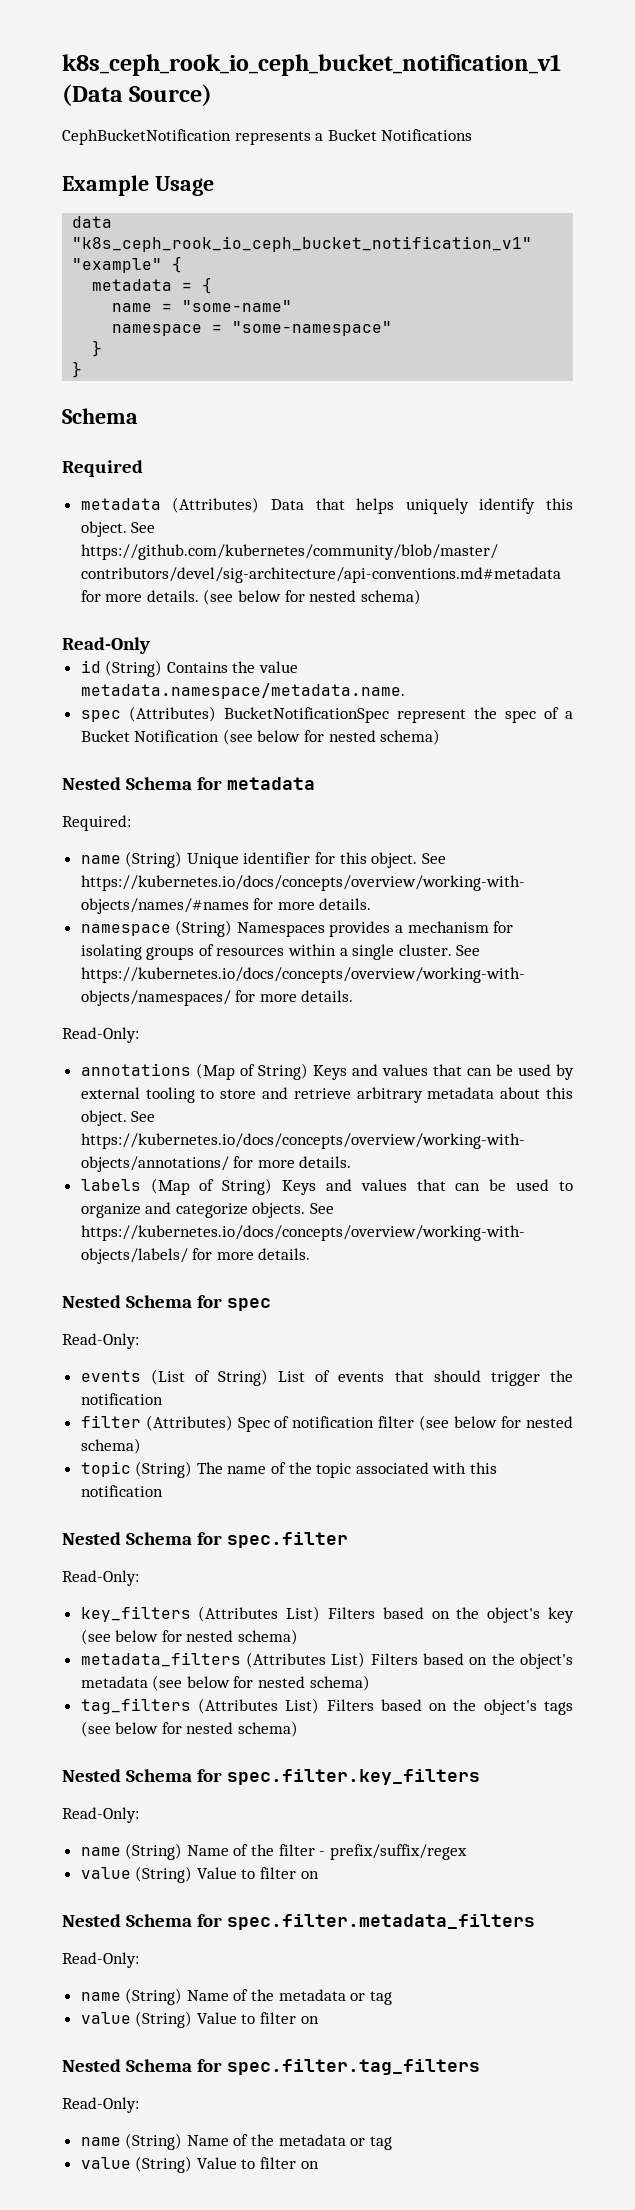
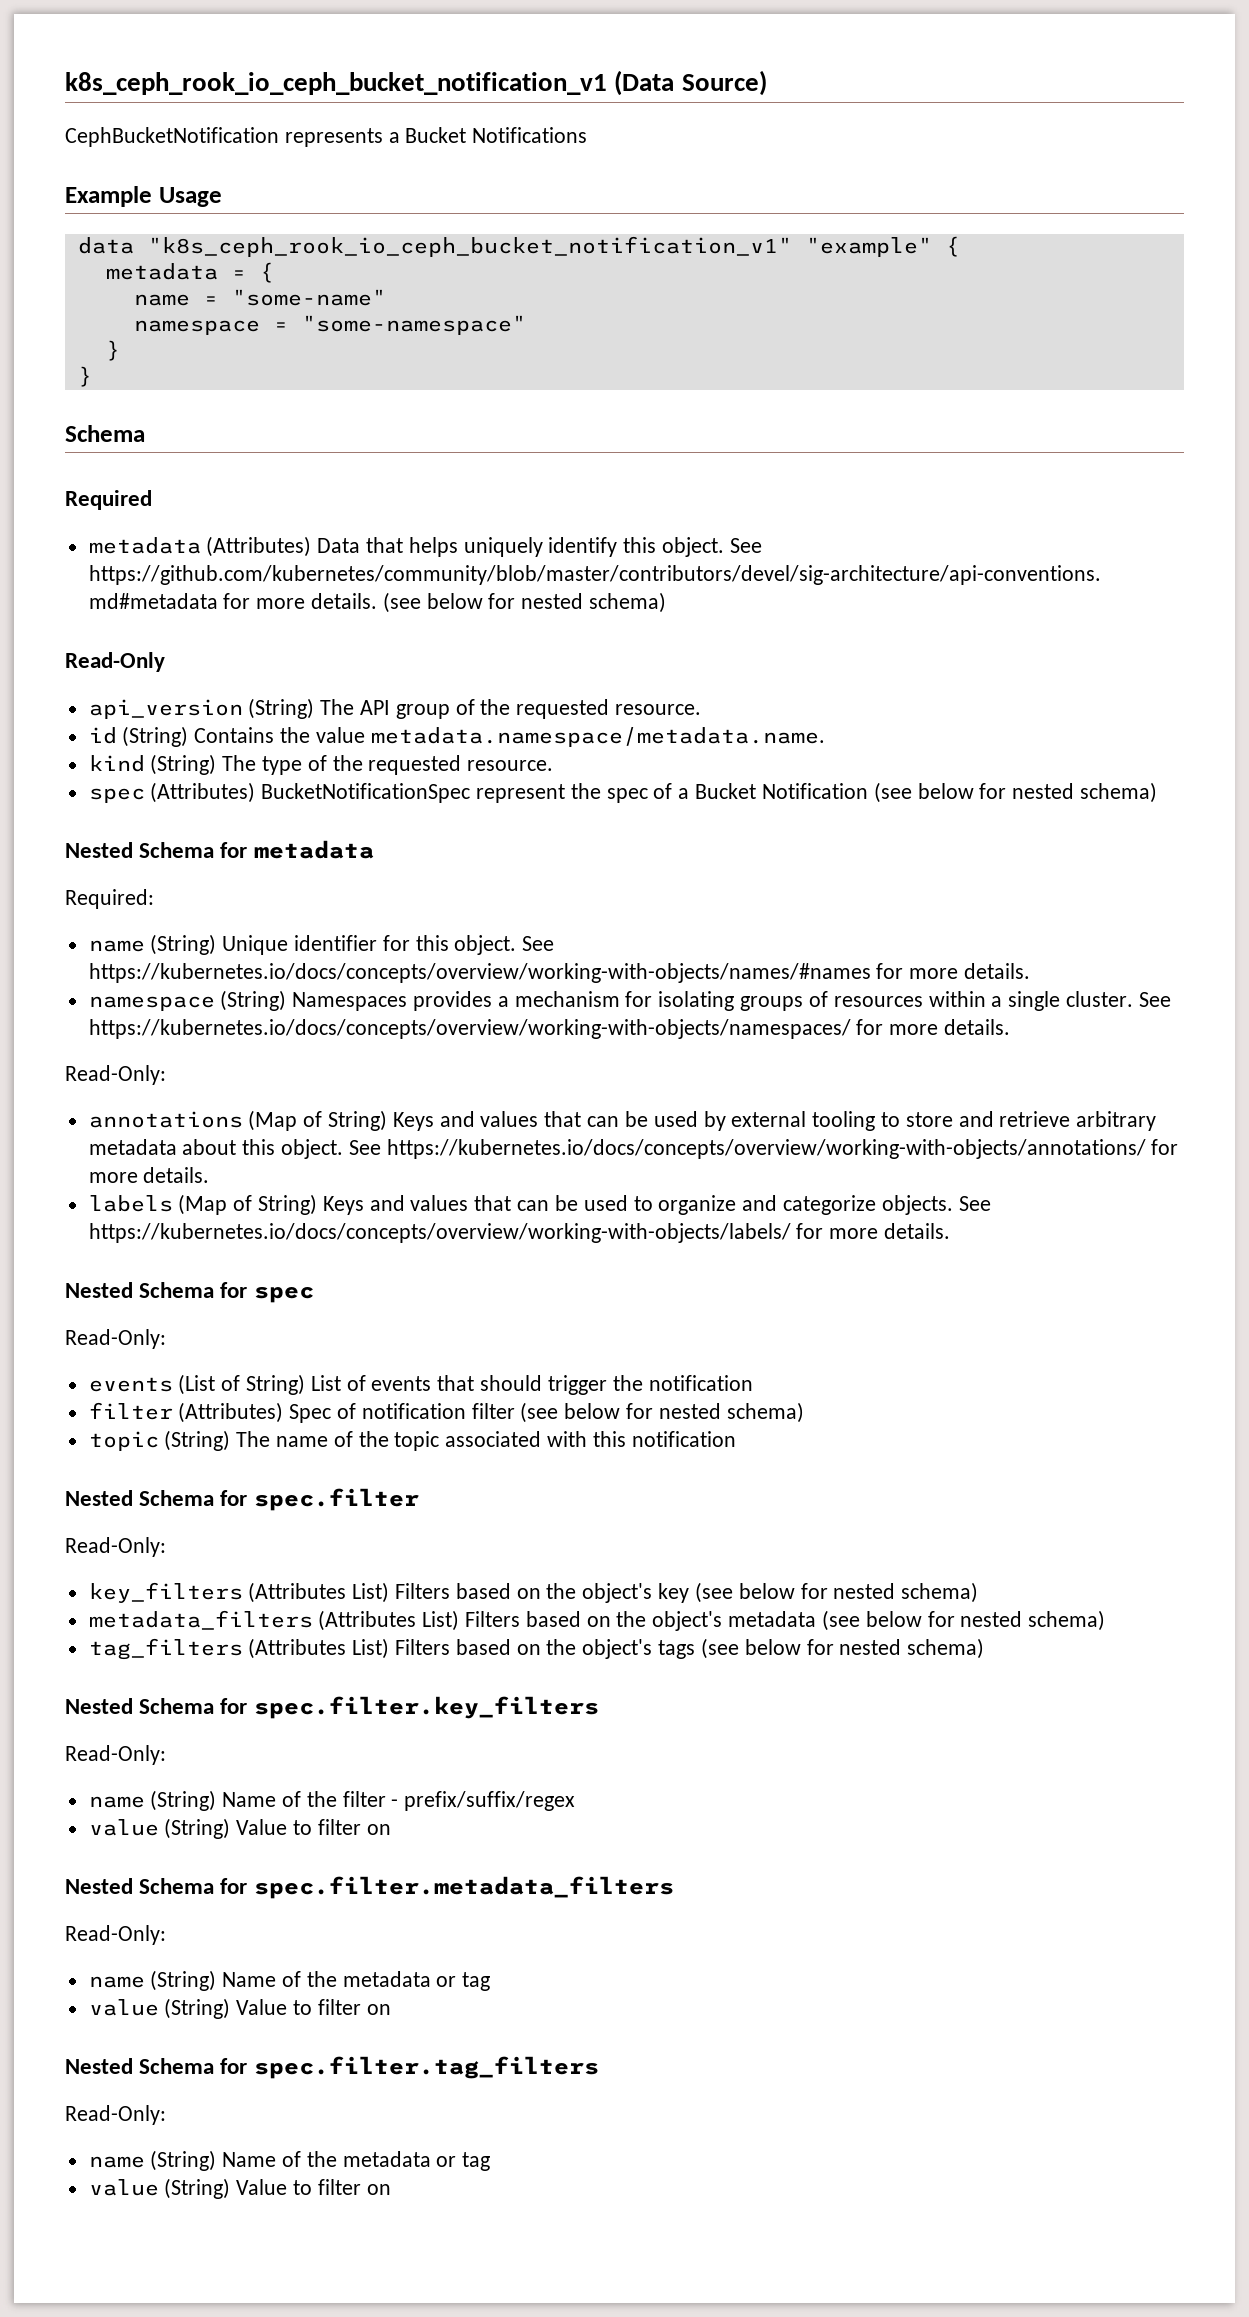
(150, 645) none -> [88,698,702,719] // api_version (String) The API group of the requested resource.
(405, 691) none -> [88,754,554,775] // kind (String) The type of the requested resource.

